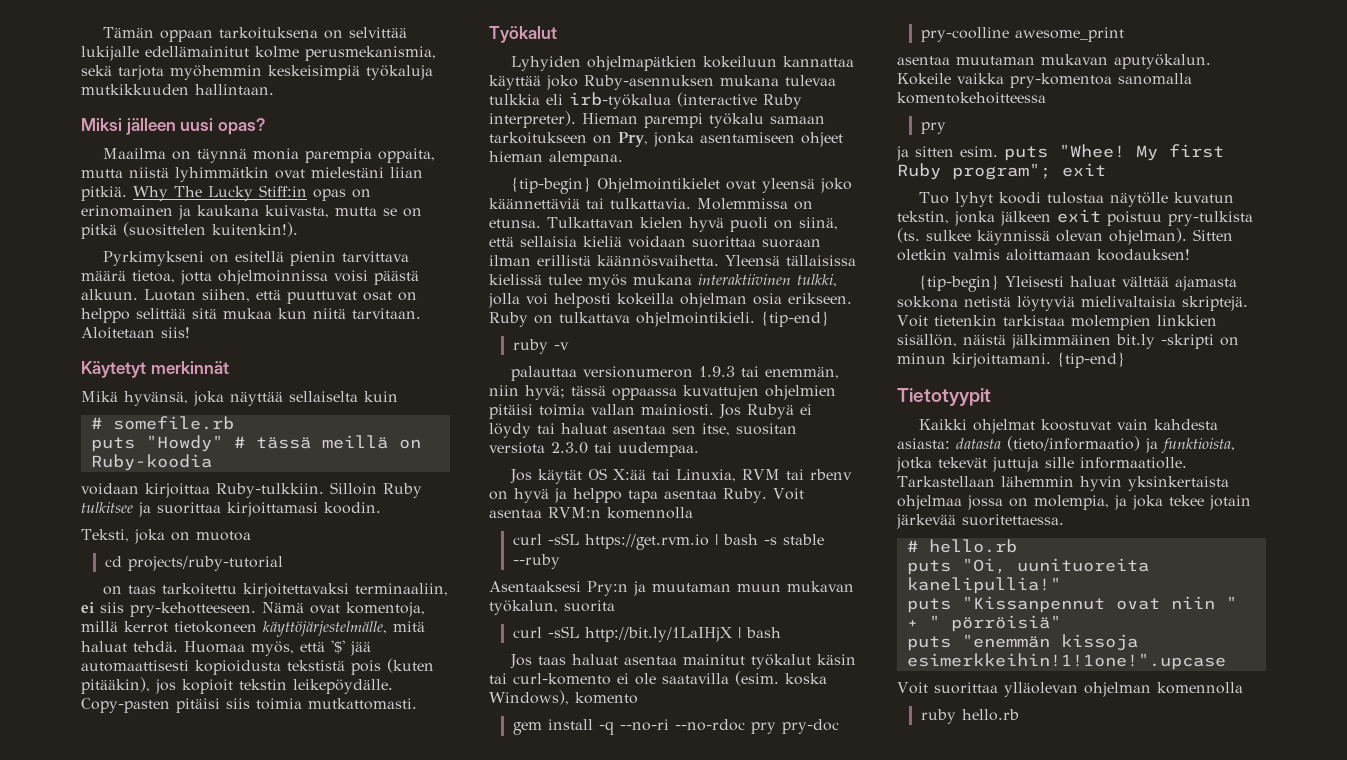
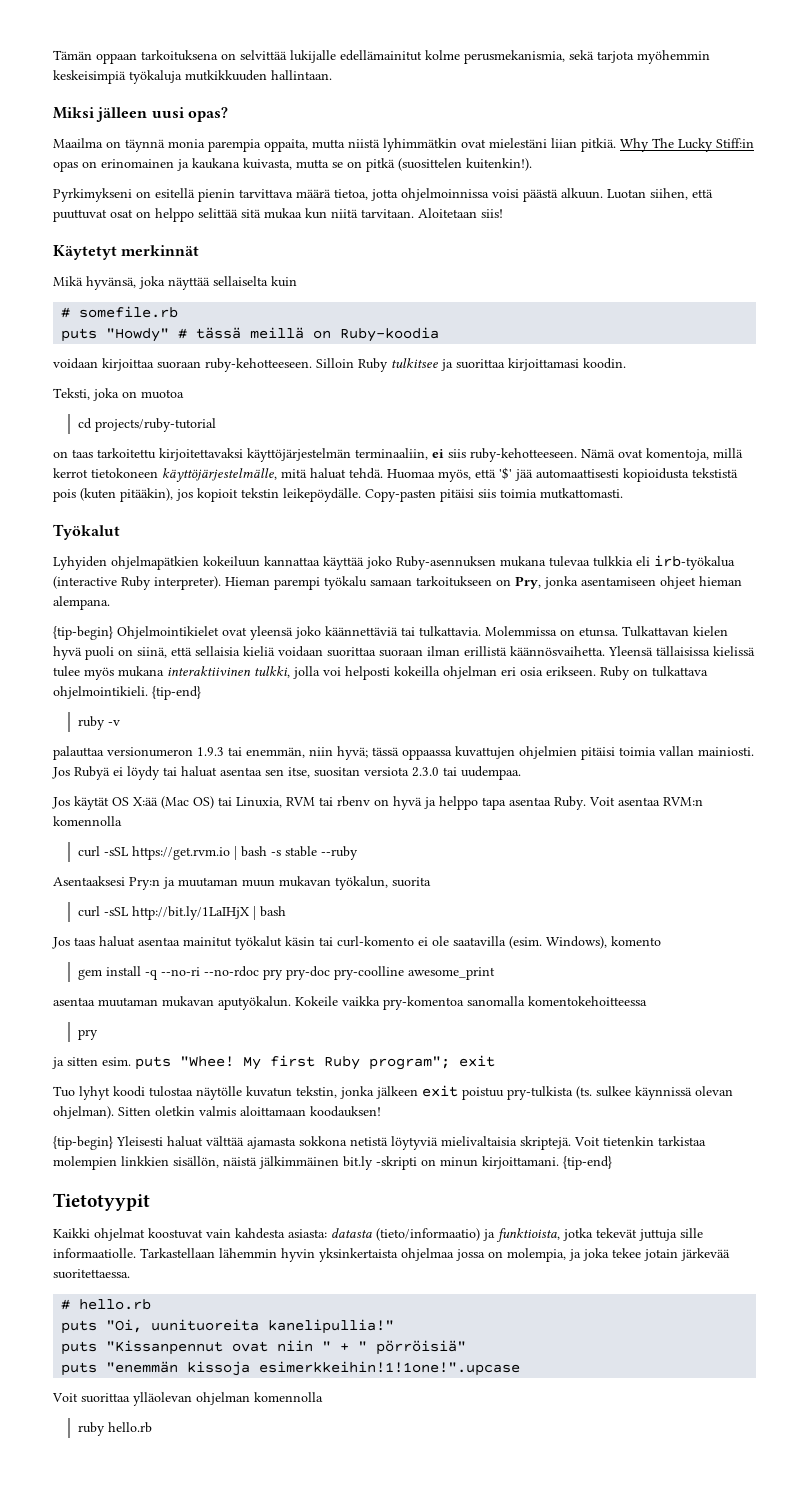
[216,483,324,498] Ruby-tulkkiin. -> [157,358,312,372] suoraan ruby-kehotteeseen.
(349, 590) none -> [247,448,351,462] käyttöjärjestelmän
[130,602,256,617] pry-kehotteeseen. -> [470,448,577,462] ruby-kehotteeseen.
(747, 300) none -> [501,667,516,676] eri
(646, 474) none -> [161,796,214,809] (Mac OS)
[785,673,827,685] koska -> (542, 942) none

